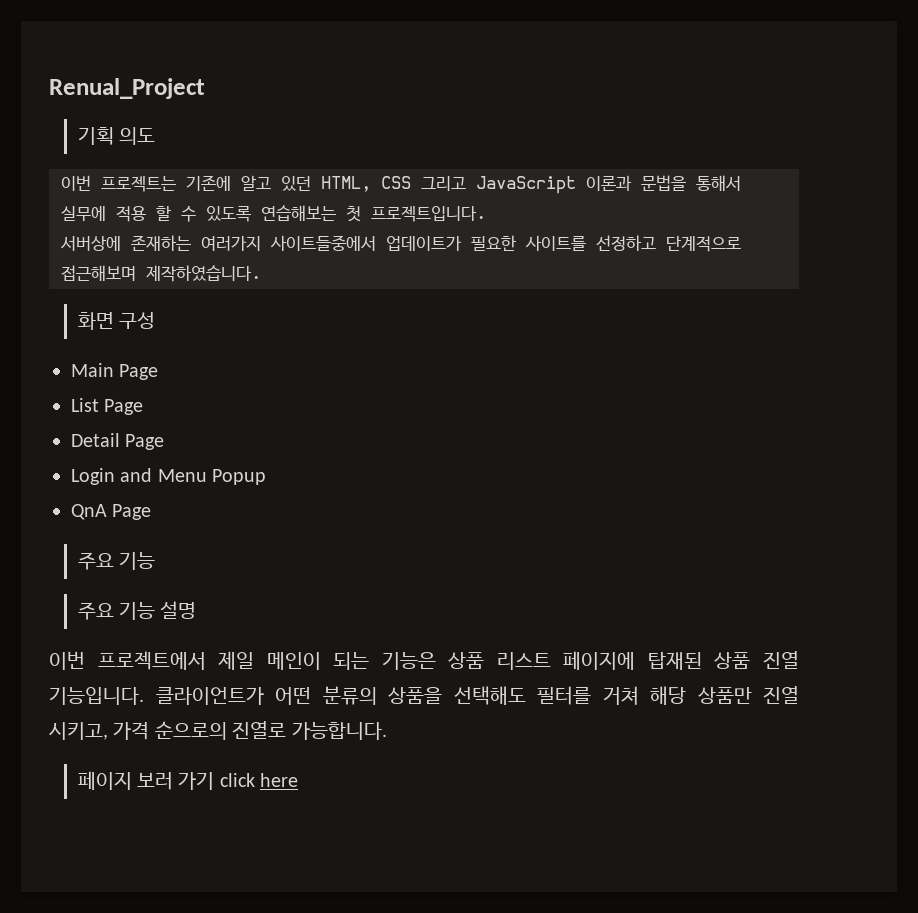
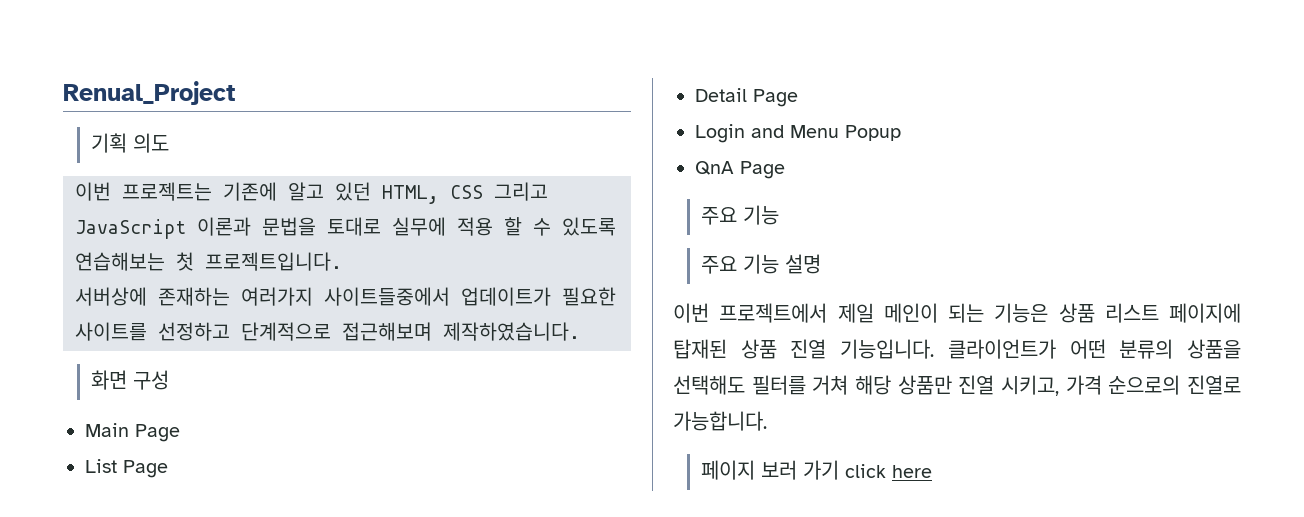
[696,175,741,191] 통해서 -> [327,217,381,236] 토대로

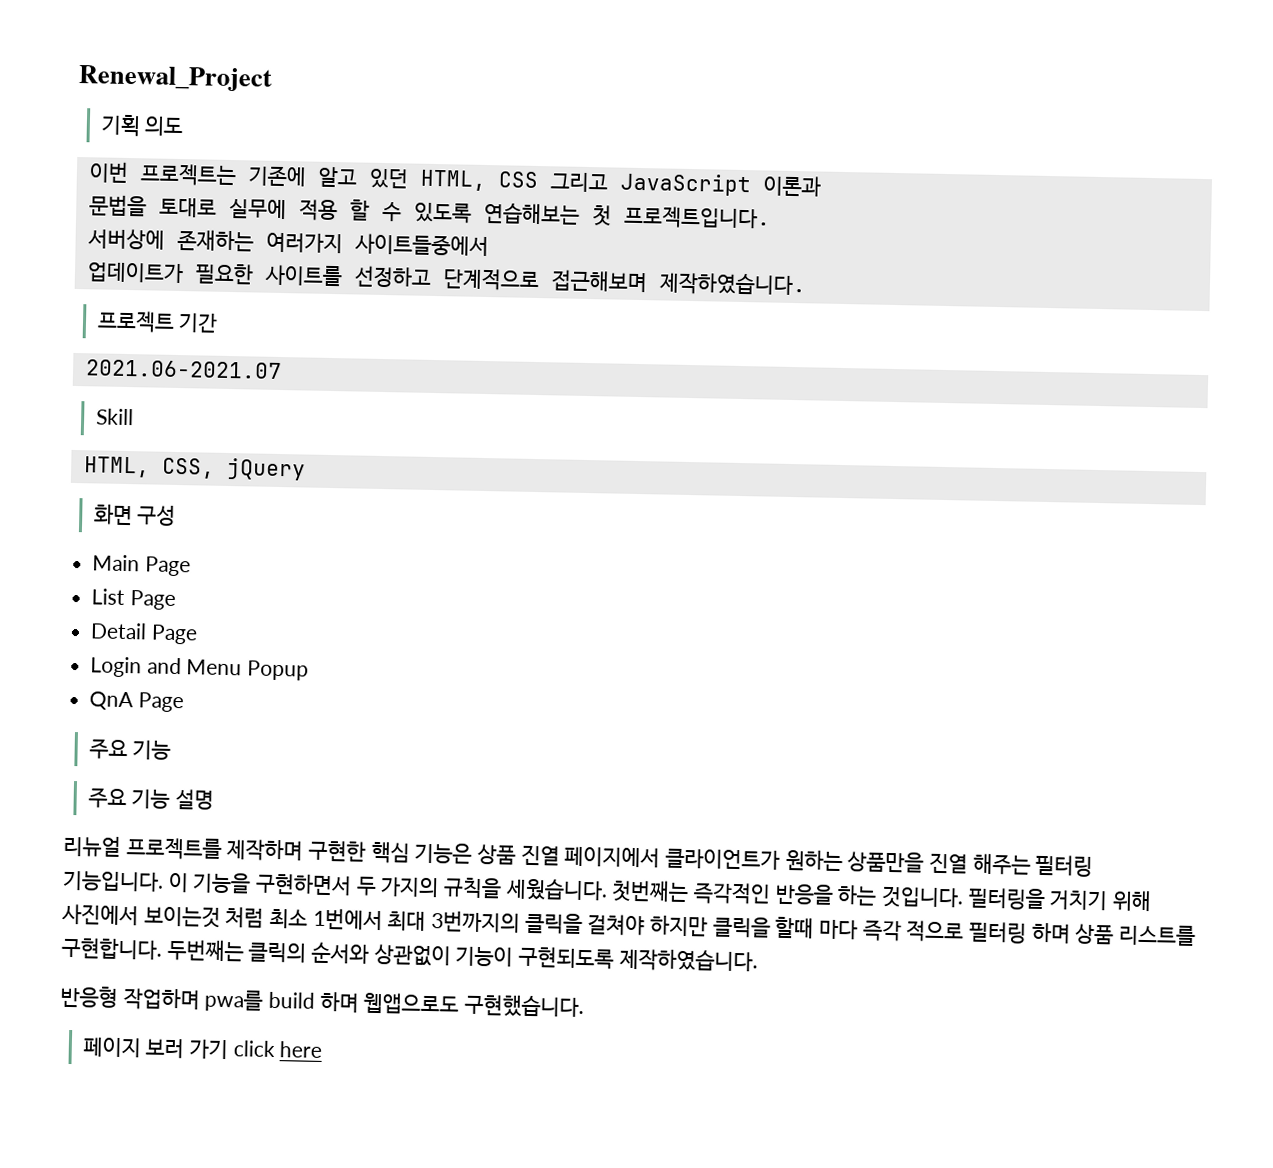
[63,81,235,105] Renual_Project -> [78,65,273,92] Renewal_Project
(251, 226) none -> (821, 186) //
(450, 296) none -> (489, 245) //
(580, 331) none -> [96,310,219,333] [84,359,282,380] [95,408,134,426] [83,456,306,481] // 프로젝트 기간 // 2021.06-2021.07 // Skill // HTML, CSS, jQuery
[673,303,1241,323] [673,339,1241,359] [673,375,1241,396] [673,411,767,431] 이번 프로젝트에서 제일 메인이 되는 기능은 상품 리스트 페이지에 탑재된 상품 진열 기능입니다. 클라이언트가 어떤 분류의 상품을 선택해도 필터를 거쳐 해당 상품만 진열 시키고, 가격 순으로의 진열로 가능합니다. -> [63,835,1094,877] [62,870,1153,912] [61,903,1197,947] [61,936,758,973] [60,985,585,1019] 리뉴얼 프로젝트를 제작하며 구현한 핵심 기능은 상품 진열 페이지에서 클라이언트가 원하는 상품만을 진열 해주는 필터링 기능입니다. 이 기능을 구현하면서 두 가지의 규칙을 세웠습니다. 첫번째는 즉각적인 반응을 하는 것입니다. 필터링을 거치기 위해 사진에서 보이는것 처럼 최소 1번에서 최대 3번까지의 클릭을 걸쳐야 하지만 클릭을 할때 마다 즉각 적으로 필터링 하며 상품 리스트를 구현합니다. 두번째는 클릭의 순서와 상관없이 기능이 구현되도록 제작하였습니다. // 반응형 작업하며 pwa를 build 하며 웹앱으로도 구현했습니다.

